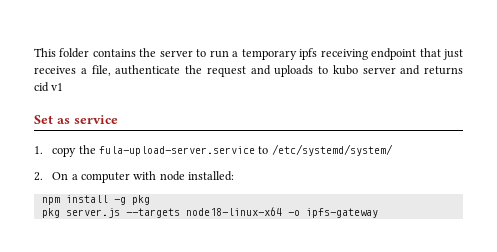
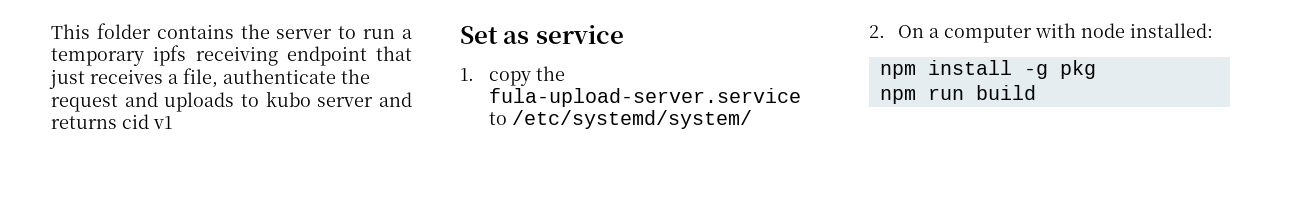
[41,207,378,218] pkg server.js --targets node18-linux-x64 -o ipfs-gateway -> [879,85,1036,104] npm run build

